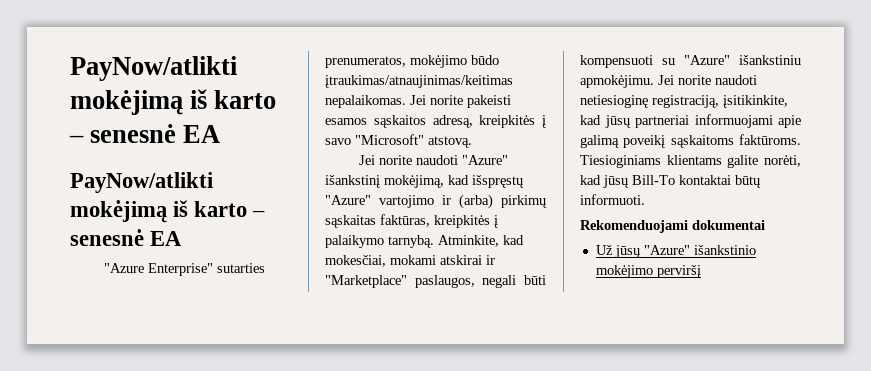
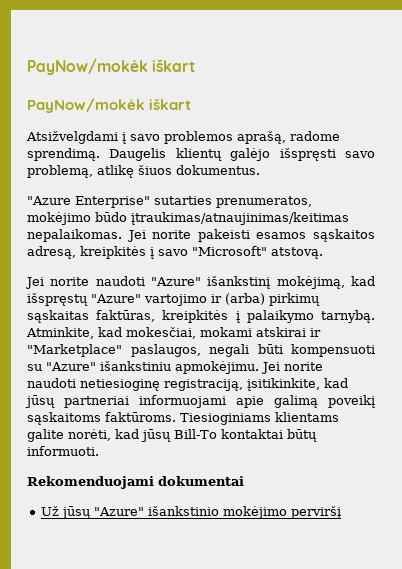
[70,56,237,81] [70,89,277,115] [69,124,221,143] [70,172,213,193] [70,200,266,223] [70,229,183,246] PayNow/atlikti mokėjimą iš karto – senesnė EA // PayNow/atlikti mokėjimą iš karto – senesnė EA -> [27,58,196,75] [27,98,192,113] [26,131,340,144] [27,148,375,161] [27,165,260,178] PayNow/mokėk iškart // PayNow/mokėk iškart // Atsižvelgdami į savo problemos aprašą, radome sprendimą. Daugelis klientų galėjo išspręsti savo problemą, atlikę šiuos dokumentus.

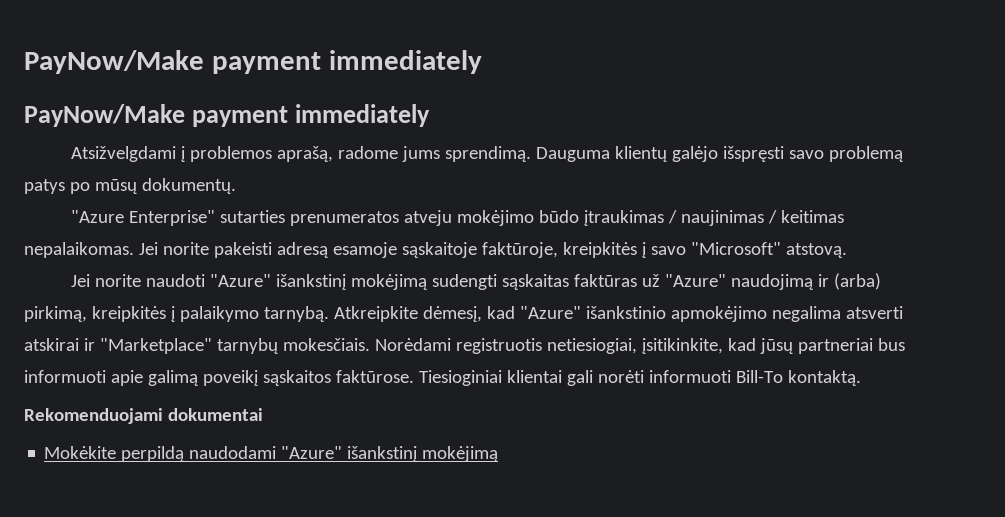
[27,58,196,75] [27,98,192,113] PayNow/mokėk iškart // PayNow/mokėk iškart -> [24,50,482,74] [24,104,431,127] PayNow/Make payment immediately // PayNow/Make payment immediately
[130,134,160,141] savo -> (186, 154) none
[27,148,167,161] sprendimą. Daugelis -> [402,146,611,162] jums sprendimą. Dauguma
[27,165,260,178] [27,196,312,208] [27,212,349,225] [27,229,375,242] [27,246,76,259] problemą, atlikę šiuos dokumentus. // "Azure Enterprise" sutarties prenumeratos, mokėjimo būdo įtraukimas/atnaujinimas/keitimas nepalaikomas. Jei norite pakeisti esamos sąskaitos adresą, -> [829,146,904,162] [24,178,236,194] [71,210,845,226] [24,242,558,258] problemą patys po mūsų dokumentų. // "Azure Enterprise" sutarties prenumeratos atveju mokėjimo būdo įtraukimas / naujinimas / keitimas nepalaikomas. Jei norite pakeisti adresą esamoje sąskaitoje faktūroje,
[276,276,375,289] [27,293,320,306] [27,310,375,323] [26,327,321,339] [27,344,375,357] [27,361,323,374] [27,378,243,391] mokėjimą, kad išspręstų "Azure" vartojimo ir (arba) pirkimų sąskaitas faktūras, kreipkitės į palaikymo tarnybą. Atminkite, kad mokesčiai, mokami atskirai ir "Marketplace" paslaugos, negali būti kompensuoti su "Azure" išankstiniu apmokėjimu. Jei norite naudoti netiesioginę registraciją, -> [351,273,882,290] [24,306,903,322] [24,338,637,354] mokėjimą sudengti sąskaitas faktūras už "Azure" naudojimą ir (arba) pirkimą, kreipkitės į palaikymo tarnybą. Atkreipkite dėmesį, kad "Azure" išankstinio apmokėjimo negalima atsverti atskirai ir "Marketplace" tarnybų mokesčiais. Norėdami registruotis netiesiogiai,
[139,395,226,408] informuojami -> [877,338,905,351] [24,370,106,383] bus informuoti
[27,412,339,425] [27,429,317,442] [27,446,99,456] [27,476,244,489] [40,506,341,519] sąskaitoms faktūroms. Tiesioginiams klientams galite norėti, kad jūsų Bill-To kontaktai būtų informuoti. // Rekomenduojami dokumentai // Už jūsų "Azure" išankstinio mokėjimo perviršį -> [262,370,861,386] [24,408,263,424] [44,446,499,462] sąskaitos faktūrose. Tiesioginiai klientai gali norėti informuoti Bill-To kontaktą. // Rekomenduojami dokumentai // Mokėkite perpildą naudodami "Azure" išankstinį mokėjimą

